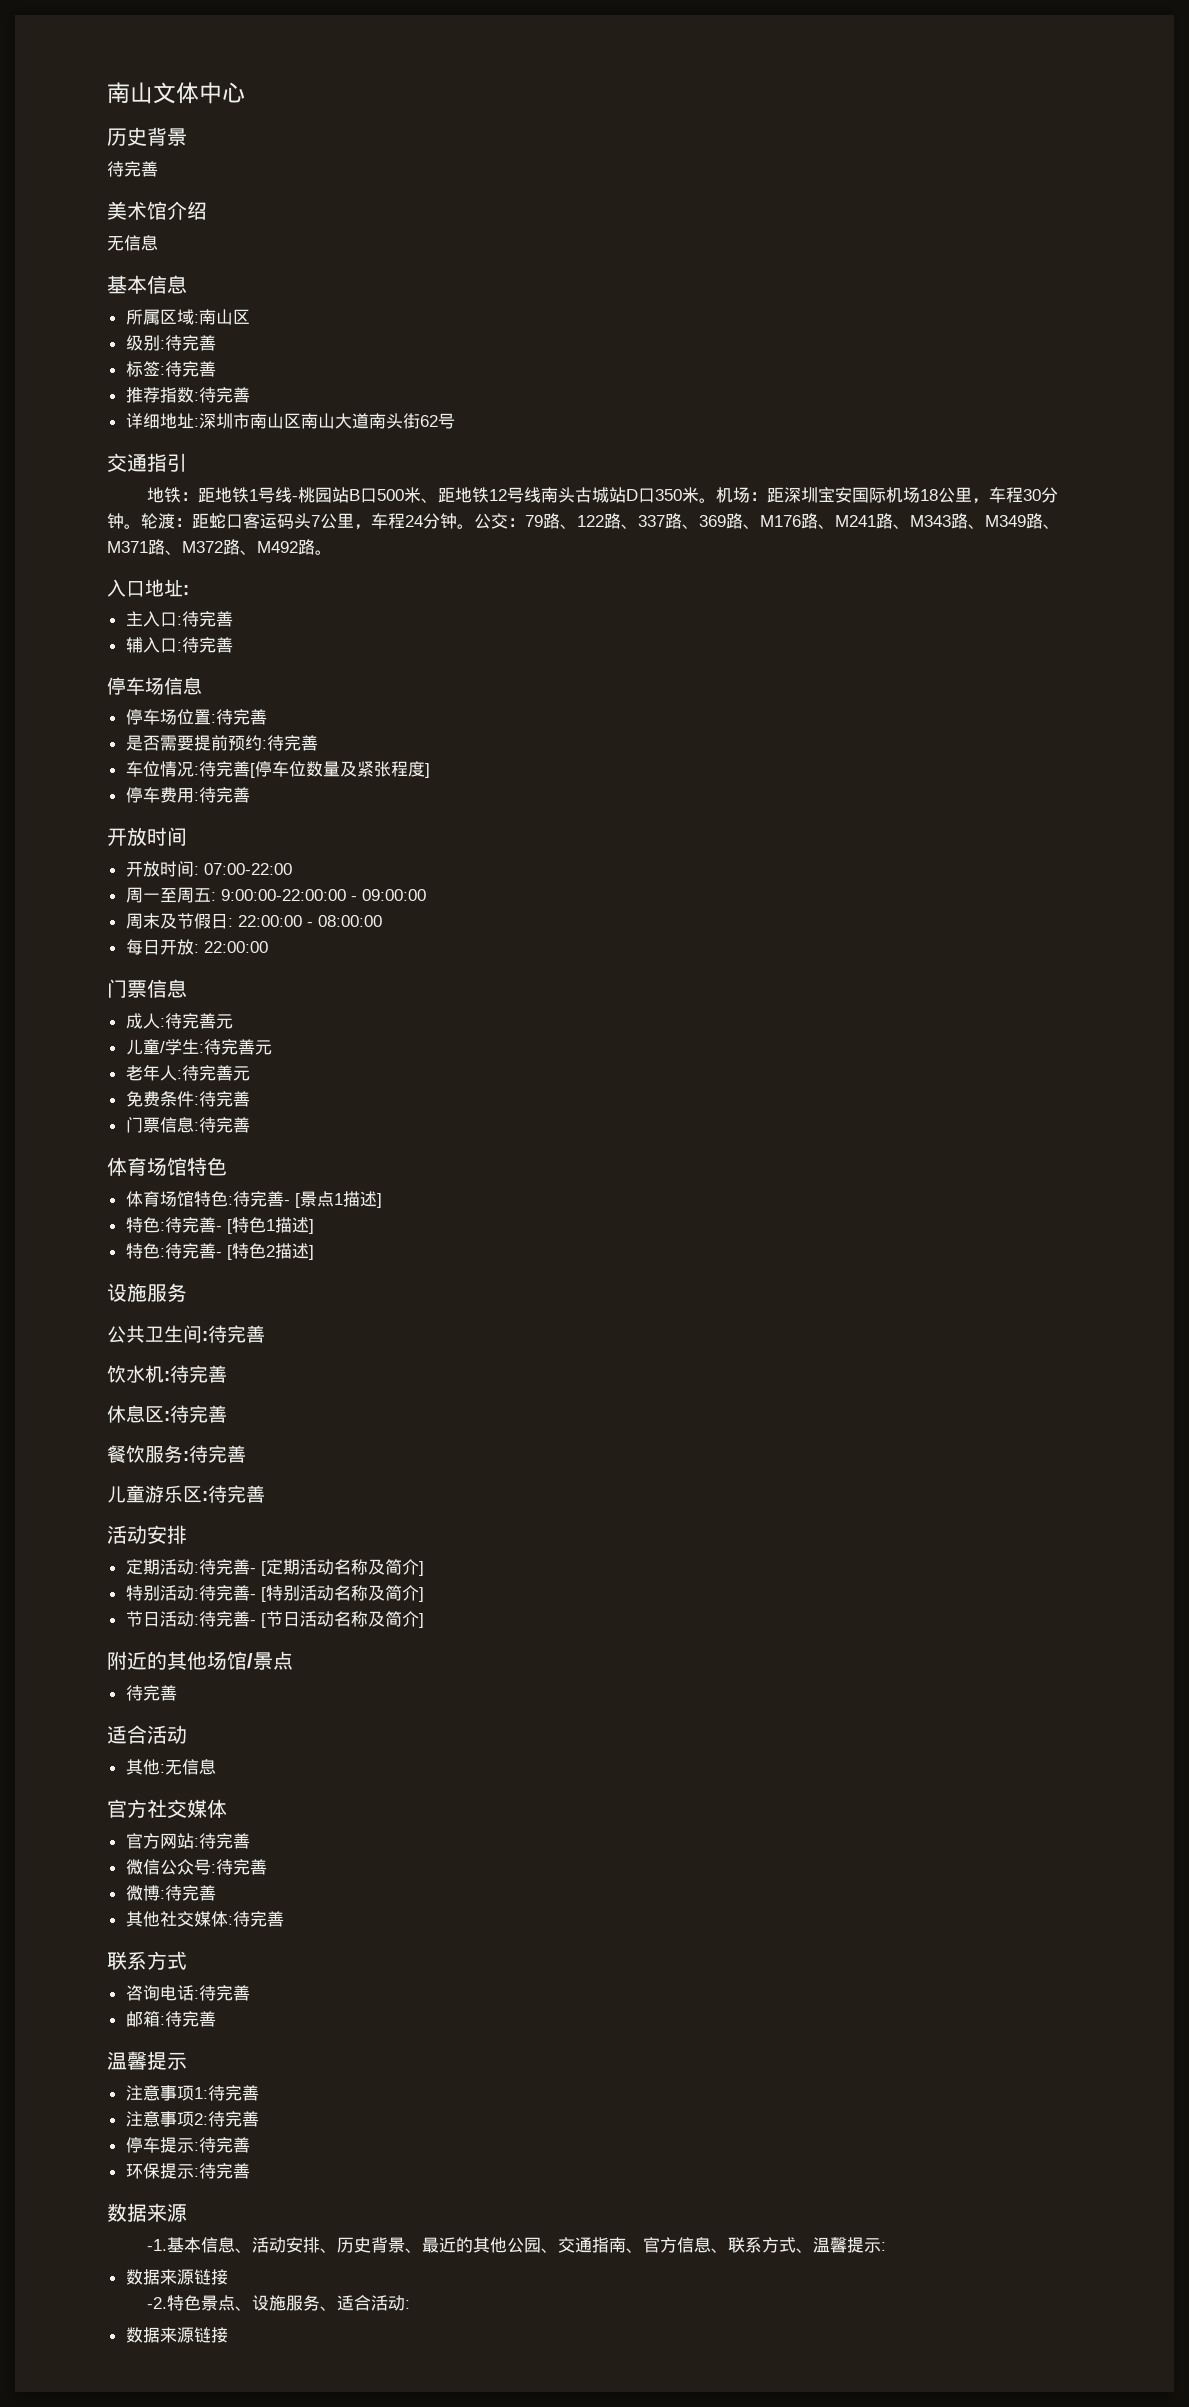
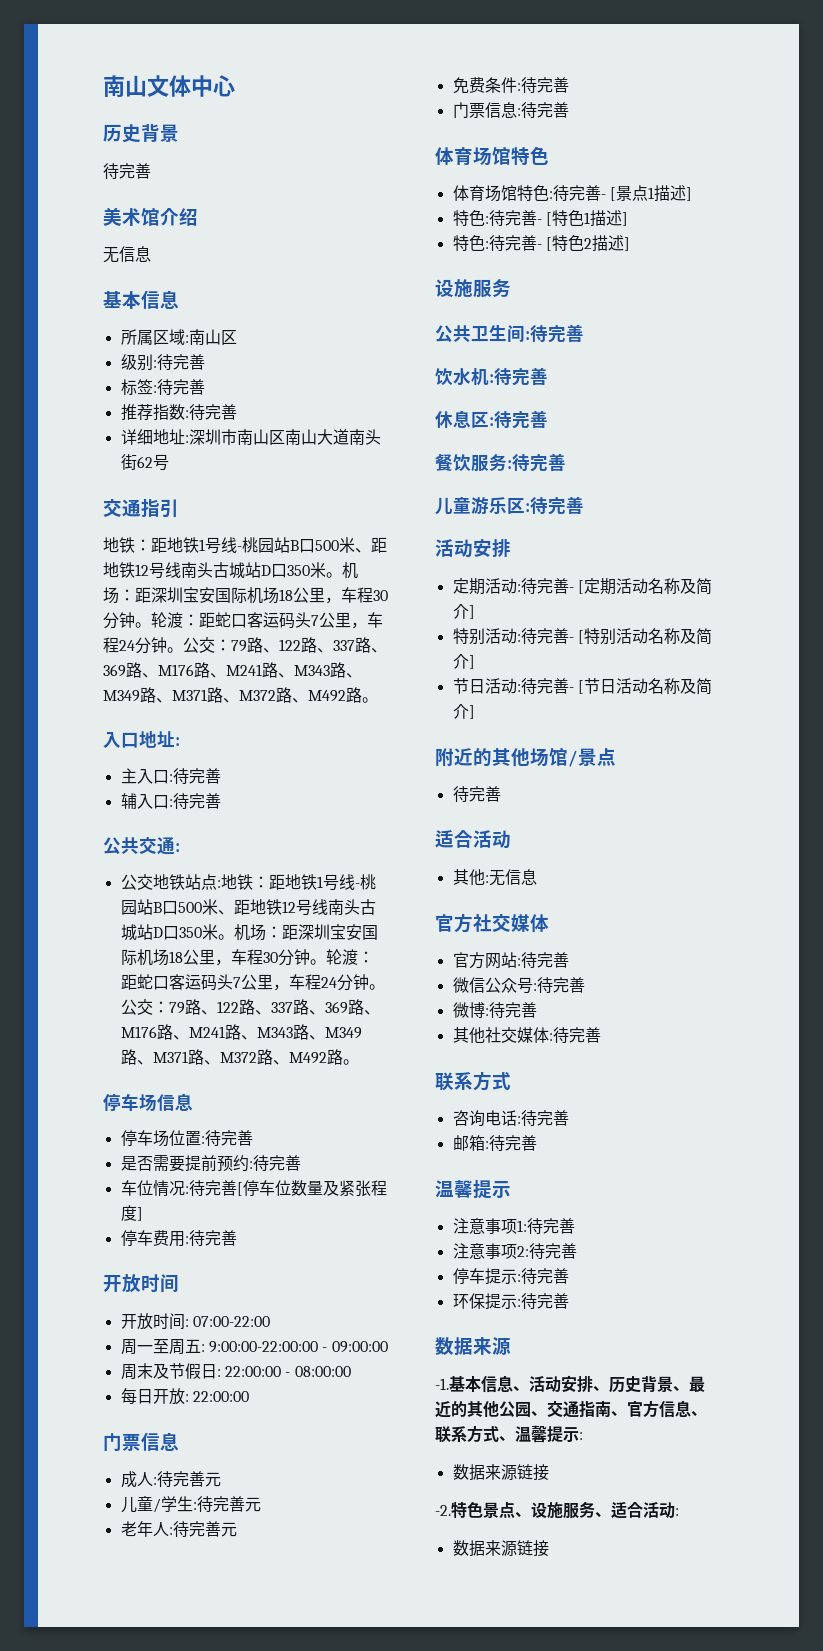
(233, 645) none -> [103,837,180,855] [120,874,376,891] [120,899,376,916] [120,924,378,941] [120,949,374,966] [120,974,385,991] [120,999,380,1015] [120,1024,362,1040] [120,1049,359,1065] // 公共交通: // 公交地铁站点:地铁：距地铁1号线-桃园站B口500米、距地铁12号线南头古城站D口350米。机场：距深圳宝安国际机场18公里，车程30分钟。轮渡：距蛇口客运码头7公里，车程24分钟。公交：79路、122路、337路、369路、M176路、M241路、M343路、M349路、M371路、M372路、M492路。

